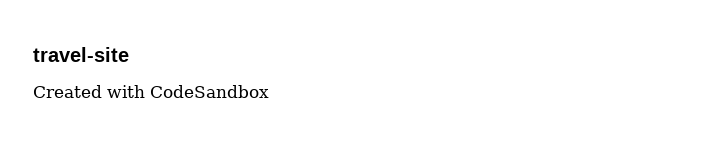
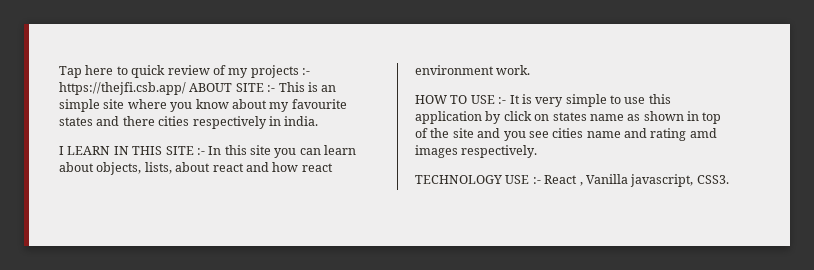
[33,47,129,62] [33,85,269,98] travel-site // Created with CodeSandbox -> [59,65,310,78] [59,82,337,95] [59,99,347,112] [59,116,319,129] [59,145,357,158] [59,162,333,175] [415,65,531,75] [415,94,671,107] [415,111,722,124] [415,128,717,141] [415,145,538,158] [415,174,729,187] Tap here to quick review of my projects :- https://thejfi.csb.app/ ABOUT SITE :- This is an simple site where you know about my favourite states and there cities respectively in india. // I LEARN IN THIS SITE :- In this site you can learn about objects, lists, about react and how react environment work. // HOW TO USE :- It is very simple to use this application by click on states name as shown in top of the site and you see cities name and rating amd images respectively. // TECHNOLOGY USE :- React , Vanilla javascript, CSS3.

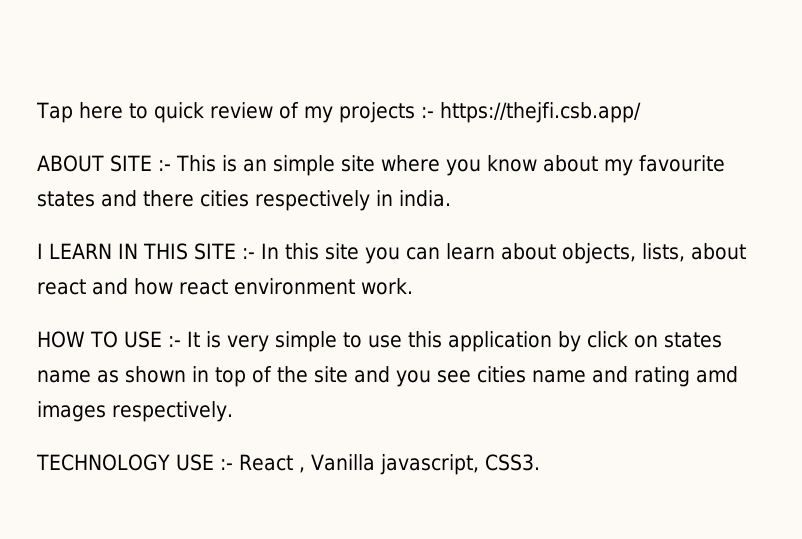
(186, 88) none -> (641, 112) //

